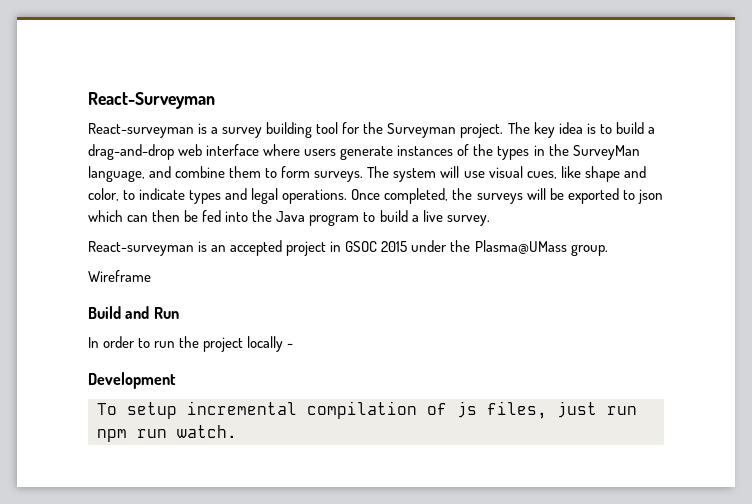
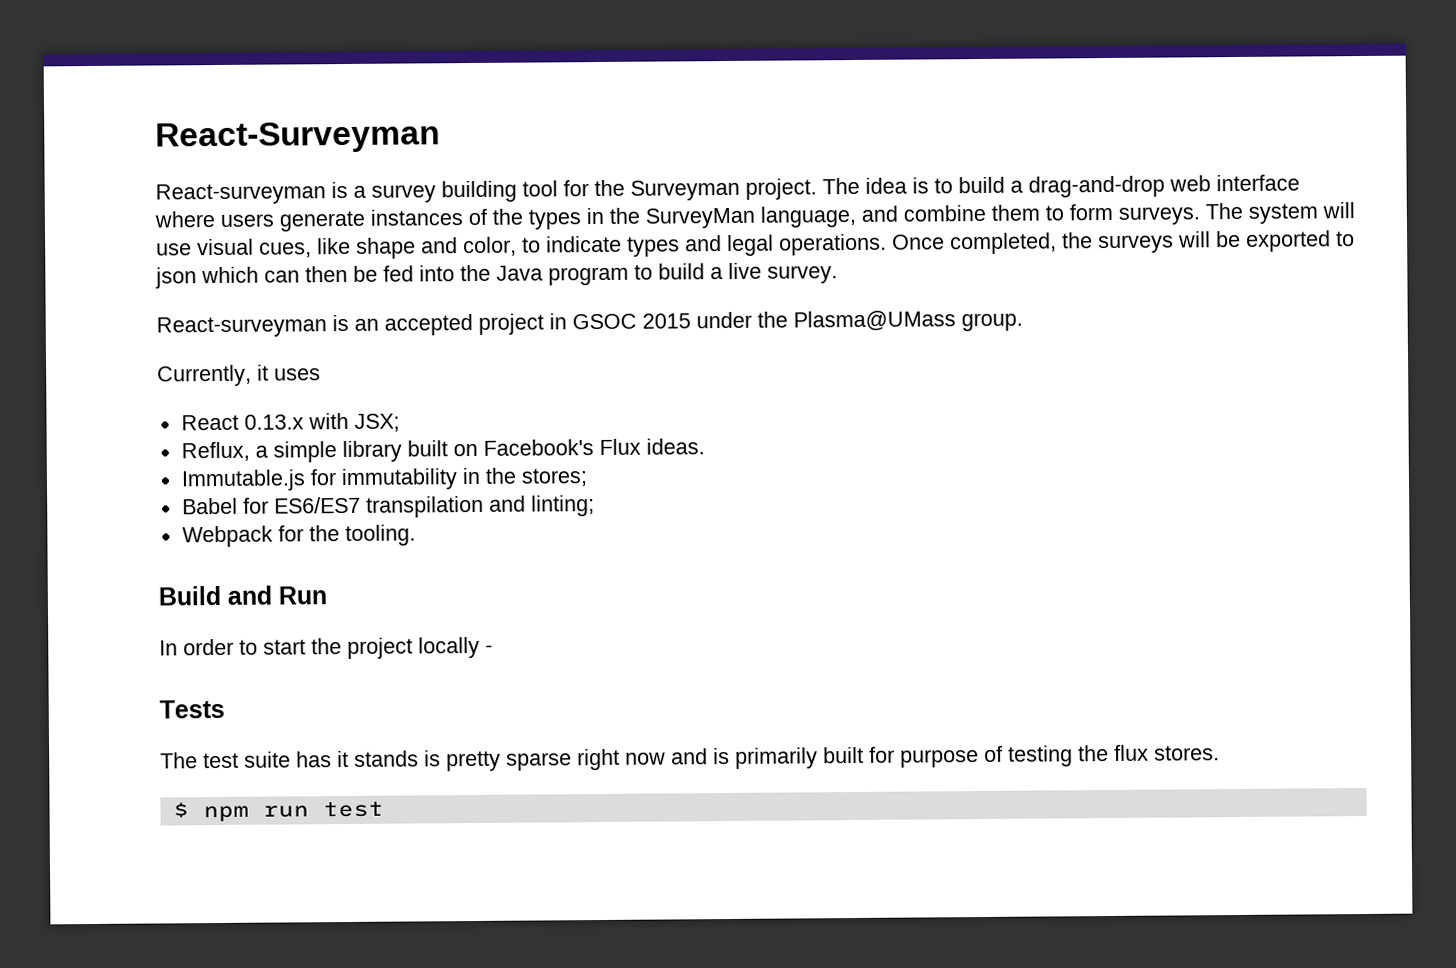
[533,122,555,138] key -> (860, 186) none
[88,270,151,282] Wireframe -> [157,364,321,387] [180,412,400,432] [180,438,705,463] [180,467,588,492] [181,495,595,518] [181,524,416,548] Currently, it uses // React 0.13.x with JSX; // Reflux, a simple library built on Facebook's Flux ideas. // Immutable.js for immutability in the stores; // Babel for ES6/ES7 transpilation and linting; // Webpack for the tooling.
[154,341,176,348] run -> [263,639,306,655] start
[88,372,176,389] [97,401,637,419] Development // To setup incremental compilation of js files, just run -> [159,699,225,719] [160,744,1220,772] [172,802,189,818] Tests // The test suite has it stands is pretty sparse right now and is primarily built for purpose of testing the flux stores. // $
[177,425,237,438] watch. -> [322,801,384,818] test

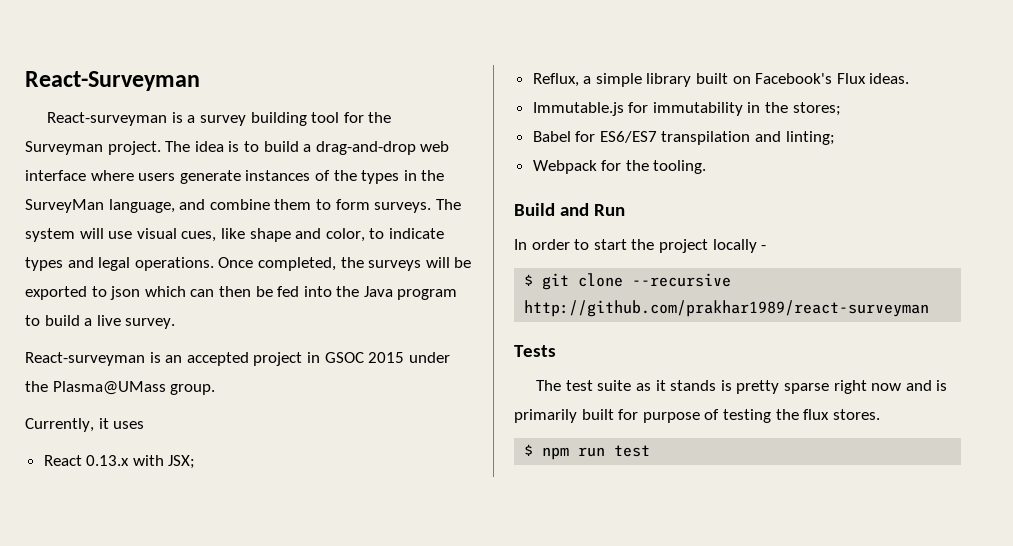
(493, 648) none -> [524,273,732,290] [524,300,930,317] // $ git clone --recursive http://github.com/prakhar1989/react-surveyman
[296,751,332,768] has -> [635,383,651,391] as

